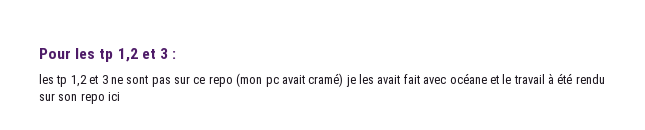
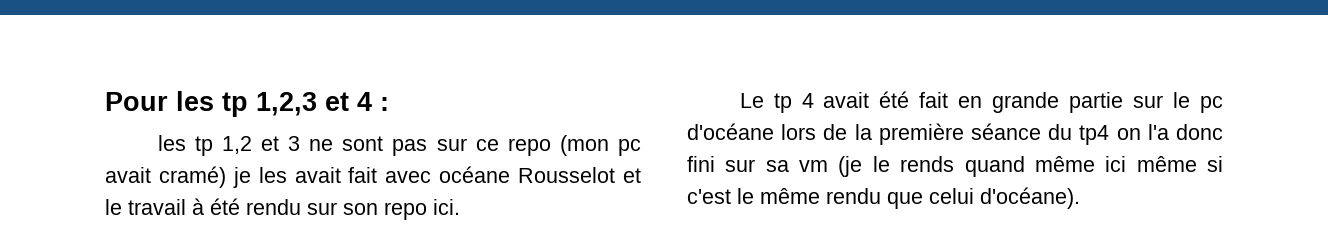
[117,48,168,62] 1,2 et 3 -> [256,92,372,116] 1,2,3 et 4
(487, 78) none -> [518,167,616,183] Rousselot
[108,92,121,101] ici -> [433,199,460,215] [739,91,1223,113] [687,123,1223,145] [687,156,1223,177] [687,187,1080,209] ici. // Le tp 4 avait été fait en grande partie sur le pc d'océane lors de la première séance du tp4 on l'a donc fini sur sa vm (je le rends quand même ici même si c'est le même rendu que celui d'océane).

